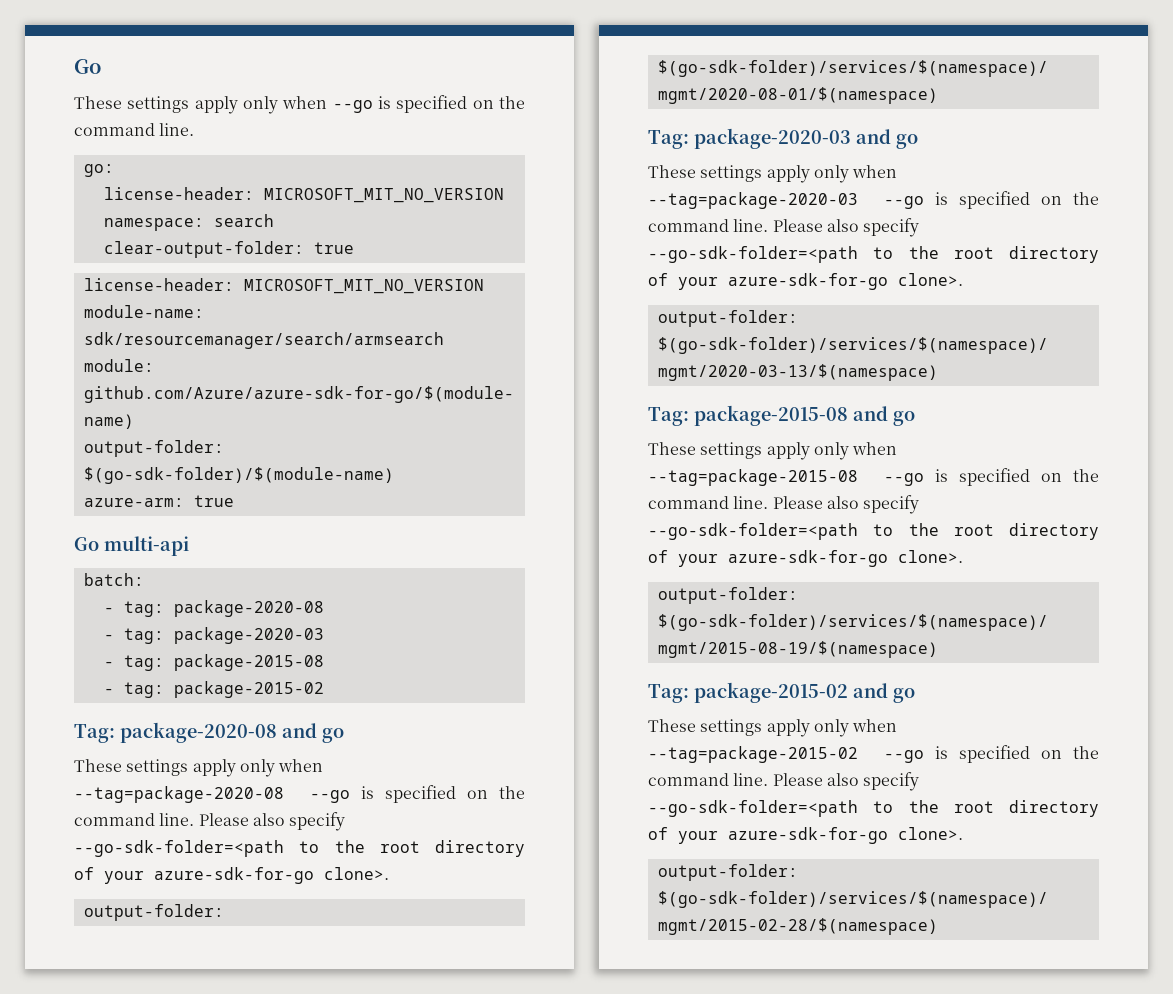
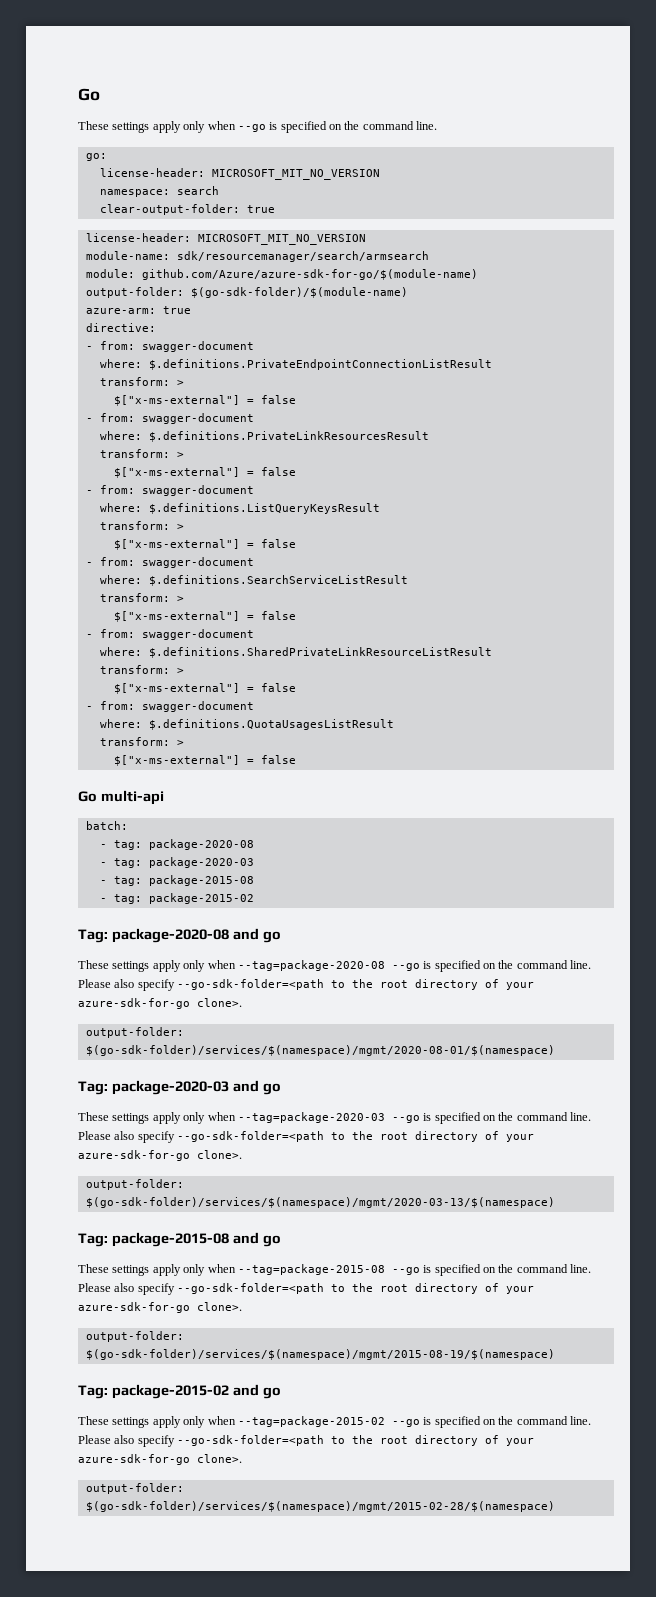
(234, 501) none -> [85,323,156,332] [85,341,254,352] [99,359,492,370] [99,377,184,386] [113,395,296,406] [85,413,254,424] [99,431,429,442] [99,449,184,458] [113,467,296,478] [85,485,254,496] [99,503,380,514] [99,521,184,530] [113,539,296,550] [85,557,254,568] [99,575,408,586] [99,593,184,602] [113,611,296,622] [85,629,254,640] [99,647,492,658] [99,665,184,674] [113,683,296,694] [85,701,254,712] [99,719,394,730] [99,737,184,746] [113,755,296,766] // directive: // - from: swagger-document // where: $.definitions.PrivateEndpointConnectionListResult // transform: > // $["x-ms-external"] = false // - from: swagger-document // where: $.definitions.PrivateLinkResourcesResult // transform: > // $["x-ms-external"] = false // - from: swagger-document // where: $.definitions.ListQueryKeysResult // transform: > // $["x-ms-external"] = false // - from: swagger-document // where: $.definitions.SearchServiceListResult // transform: > // $["x-ms-external"] = false // - from: swagger-document // where: $.definitions.SharedPrivateLinkResourceListResult // transform: > // $["x-ms-external"] = false // - from: swagger-document // where: $.definitions.QuotaUsagesListResult // transform: > // $["x-ms-external"] = false

